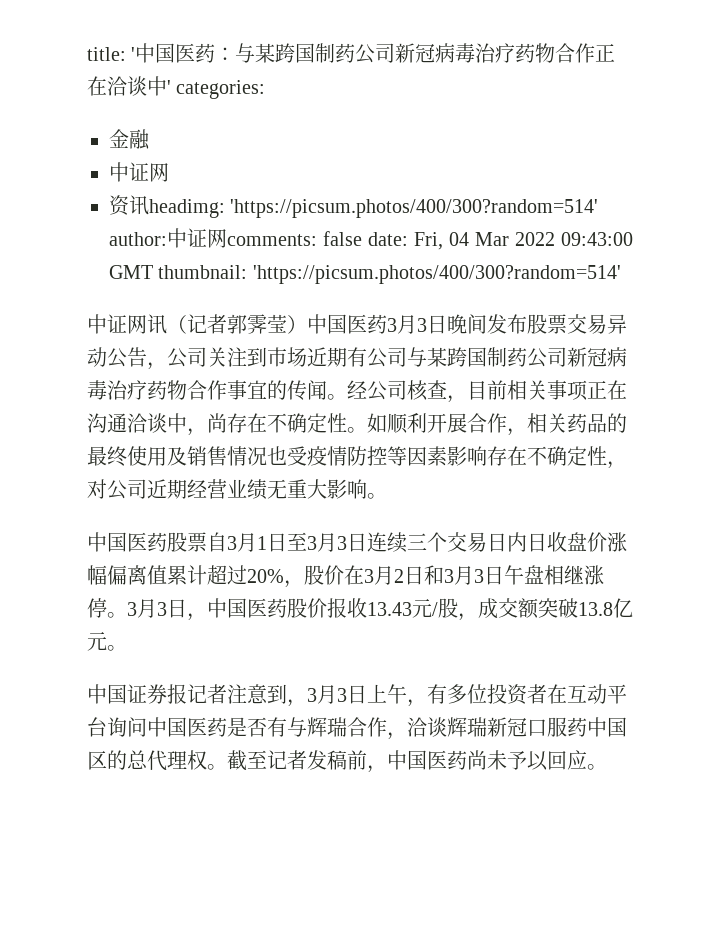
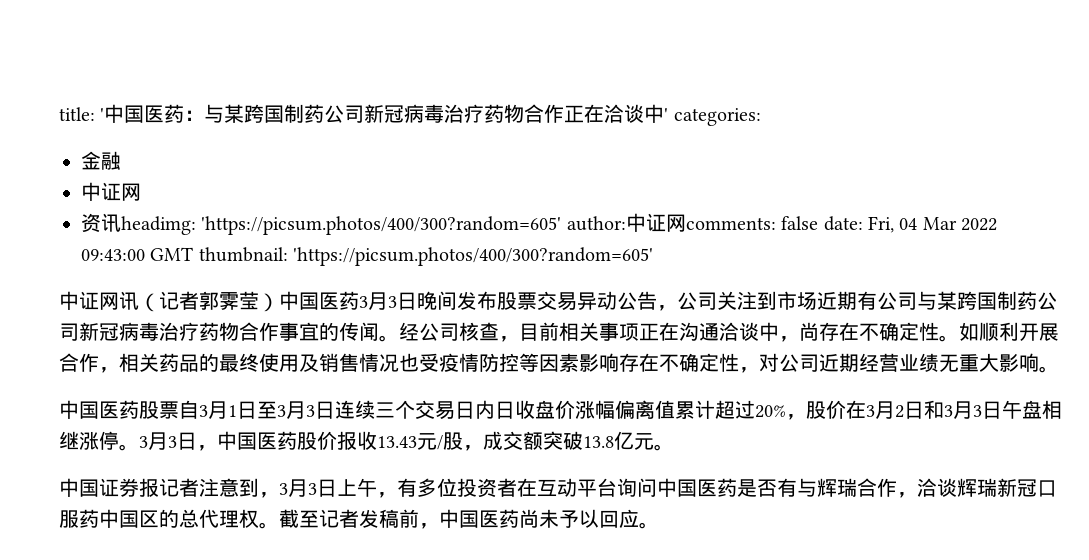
[230,199,599,218] 'https://picsum.photos/400/300?random=514' -> [201,216,562,235] 'https://picsum.photos/400/300?random=605'
[252,265,621,284] 'https://picsum.photos/400/300?random=514' -> [293,247,654,266] 'https://picsum.photos/400/300?random=605'

